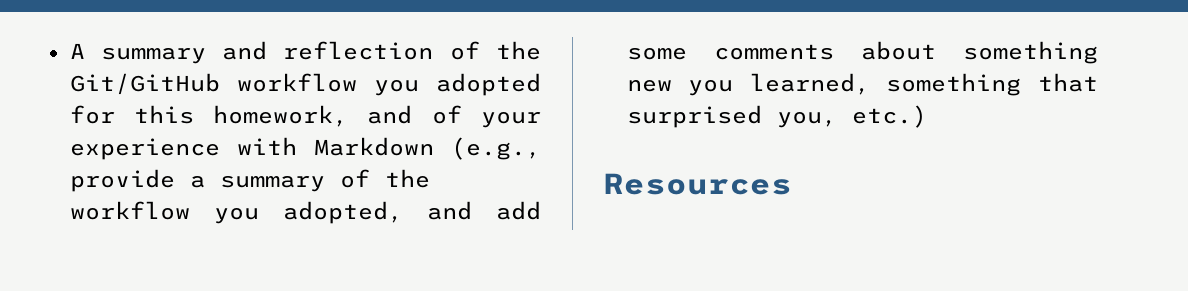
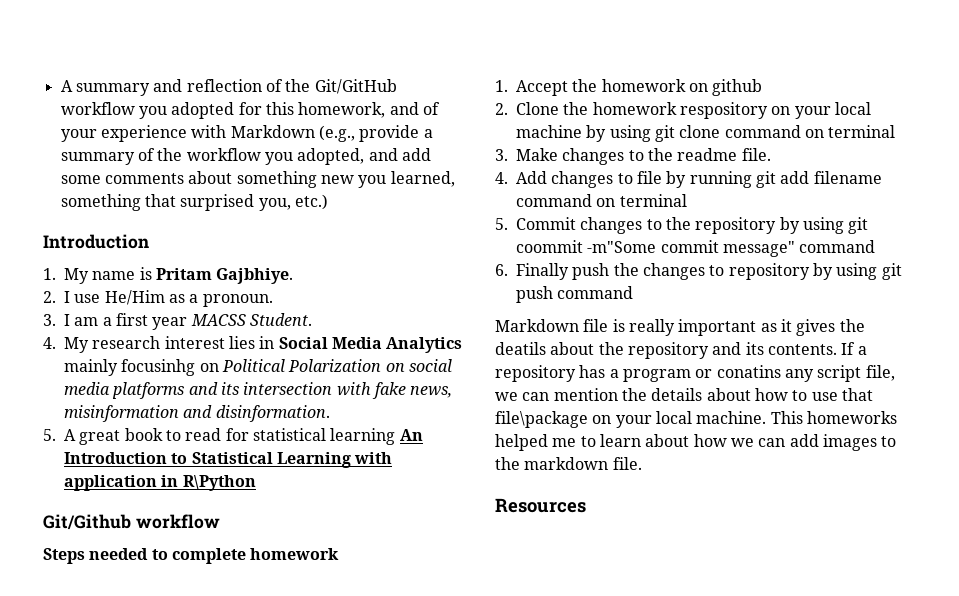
(927, 116) none -> [43,234,149,249] [43,267,294,284] [43,290,273,307] [43,313,312,330] [43,336,463,353] [64,359,452,376] [64,382,453,399] [64,405,330,422] [43,428,423,445] [64,452,393,468] [64,475,256,491] [43,514,220,530] [43,548,340,564] [495,79,763,96] [495,102,871,119] [516,125,896,142] [495,148,771,165] [495,171,882,188] [516,194,687,207] [495,217,869,234] [516,240,876,257] [495,263,902,280] [516,286,634,303] [495,319,865,336] [495,342,867,359] [495,365,895,382] [495,388,873,401] [495,411,897,428] [495,434,897,451] [495,457,642,470] // Introduction // 1. My name is Pritam Gajbhiye. // 2. I use He/Him as a pronoun. // 3. I am a first year MACSS Student. // 4. My research interest lies in Social Media Analytics mainly focusinhg on Political Polarization on social media platforms and its intersection with fake news, misinformation and disinformation. // 5. A great book to read for statistical learning An Introduction to Statistical Learning with application in R\Python // Git/Github workflow // Steps needed to complete homework // 1. Accept the homework on github // 2. Clone the homework respository on your local machine by using git clone command on terminal // 3. Make changes to the readme file. // 4. Add changes to file by running git add filename command on terminal // 5. Commit changes to the repository by using git coommit -m"Some commit message" command // 6. Finally push the changes to repository by using git push command // Markdown file is really important as it gives the deatils about the repository and its contents. If a repository has a program or conatins any script file, we can mention the details about how to use that file\package on your local machine. This homeworks helped me to learn about how we can add images to the markdown file.

